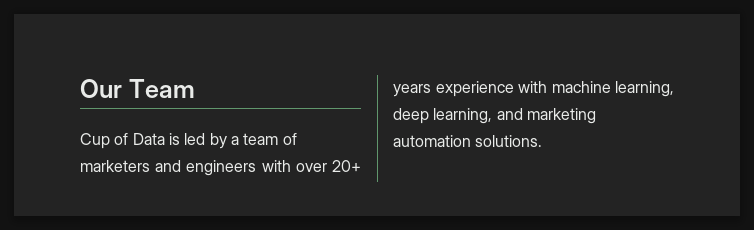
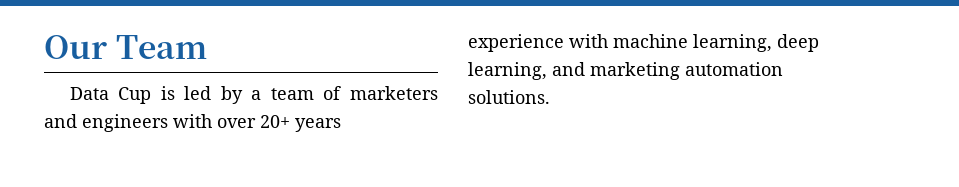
[80,133,165,149] Cup of Data -> [69,87,152,104] Data Cup

